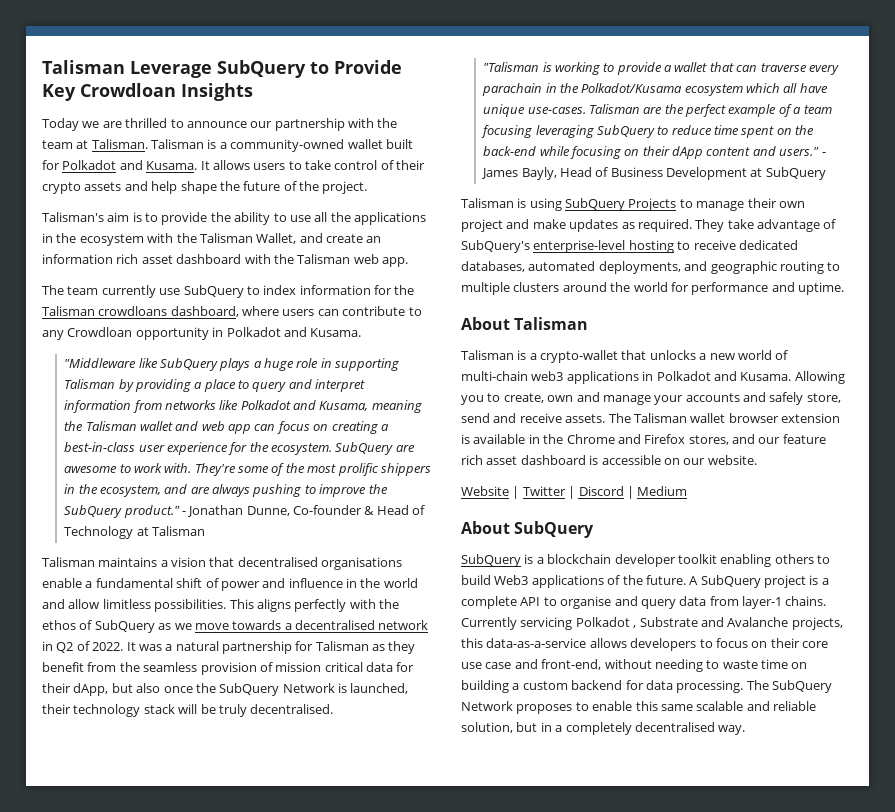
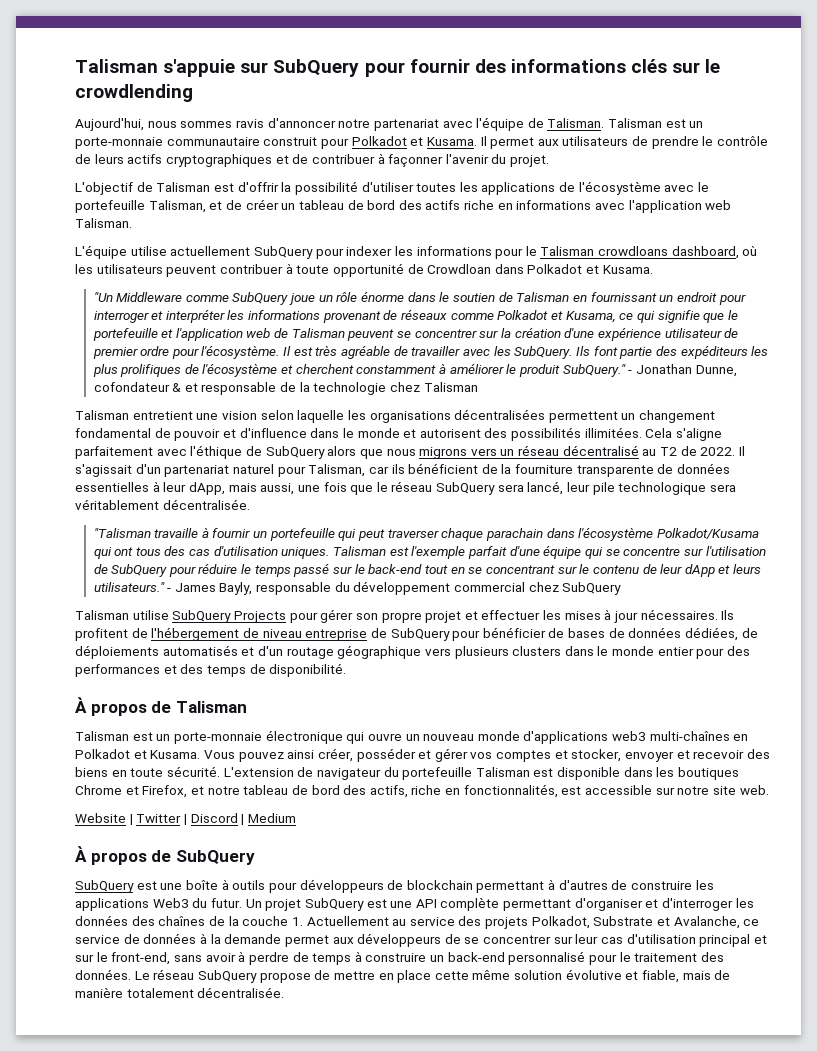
[42,60,402,78] [42,83,253,101] [42,118,398,131] [42,139,413,152] [42,160,426,170] [42,181,368,194] [42,212,427,225] [42,233,382,246] [42,254,408,267] [42,285,415,298] [42,306,422,317] [42,327,362,340] [64,358,400,371] [64,379,366,392] [64,400,422,413] [64,421,389,434] [64,442,415,455] [64,463,431,476] [64,484,388,497] [64,505,426,518] [64,526,205,539] [42,557,403,570] [42,578,418,591] [42,599,399,612] [42,620,429,633] [42,641,416,654] [42,662,415,675] [42,683,409,696] [42,704,334,717] [483,62,839,75] [482,83,828,96] [483,104,832,117] [481,125,815,138] [483,146,826,159] [481,167,826,180] [461,198,805,211] [461,219,837,232] [461,240,798,253] [461,261,841,274] [461,282,844,295] [461,317,589,330] [461,350,789,363] [461,371,845,384] [461,392,841,405] [461,413,840,423] [461,434,826,445] [461,455,757,465] Talisman Leverage SubQuery to Provide Key Crowdloan Insights // Today we are thrilled to announce our partnership with the team at Talisman. Talisman is a community-owned wallet built for Polkadot and Kusama. It allows users to take control of their crypto assets and help shape the future of the project. // Talisman's aim is to provide the ability to use all the applications in the ecosystem with the Talisman Wallet, and create an information rich asset dashboard with the Talisman web app. // The team currently use SubQuery to index information for the Talisman crowdloans dashboard, where users can contribute to any Crowdloan opportunity in Polkadot and Kusama. // "Middleware like SubQuery plays a huge role in supporting Talisman by providing a place to query and interpret information from networks like Polkadot and Kusama, meaning the Talisman wallet and web app can focus on creating a best-in-class user experience for the ecosystem. SubQuery are awesome to work with. They're some of the most prolific shippers in the ecosystem, and are always pushing to improve the SubQuery product." - Jonathan Dunne, Co-founder & Head of Technology at Talisman // Talisman maintains a vision that decentralised organisations enable a fundamental shift of power and influence in the world and allow limitless possibilities. This aligns perfectly with the ethos of SubQuery as we move towards a decentralised network in Q2 of 2022. It was a natural partnership for Talisman as they benefit from the seamless provision of mission critical data for their dApp, but also once the SubQuery Network is launched, their technology stack will be truly decentralised. // "Talisman is working to provide a wallet that can traverse every parachain in the Polkadot/Kusama ecosystem which all have unique use-cases. Talisman are the perfect example of a team focusing leveraging SubQuery to reduce time spent on the back-end while focusing on their dApp content and users." - James Bayly, Head of Business Development at SubQuery // Talisman is using SubQuery Projects to manage their own project and make updates as required. They take advantage of SubQuery's enterprise-level hosting to receive dedicated databases, automated deployments, and geographic routing to multiple clusters around the world for performance and uptime. // About Talisman // Talisman is a crypto-wallet that unlocks a new world of multi-chain web3 applications in Polkadot and Kusama. Allowing you to create, own and manage your accounts and safely store, send and receive assets. The Talisman wallet browser extension is available in the Chrome and Firefox stores, and our feature rich asset dashboard is accessible on our website. -> [75,59,721,77] [75,84,193,102] [75,117,704,131] [75,136,769,149] [75,153,550,167] [75,181,710,195] [75,199,732,213] [75,218,132,228] [75,245,758,259] [75,263,653,277] [93,291,746,305] [93,309,738,323] [92,327,739,341] [92,345,769,359] [92,363,737,377] [93,382,478,395] [75,409,716,423] [75,427,723,441] [75,445,745,459] [75,463,731,477] [75,481,736,495] [75,499,250,510] [93,527,759,541] [93,545,766,559] [93,563,762,577] [93,581,622,595] [75,609,735,623] [75,627,758,641] [75,645,751,659] [75,663,347,677] [75,697,247,716] [75,730,749,744] [75,748,770,762] [75,766,740,780] [75,784,769,798] Talisman s'appuie sur SubQuery pour fournir des informations clés sur le crowdlending // Aujourd'hui, nous sommes ravis d'annoncer notre partenariat avec l'équipe de Talisman. Talisman est un porte-monnaie communautaire construit pour Polkadot et Kusama. Il permet aux utilisateurs de prendre le contrôle de leurs actifs cryptographiques et de contribuer à façonner l'avenir du projet. // L'objectif de Talisman est d'offrir la possibilité d'utiliser toutes les applications de l'écosystème avec le portefeuille Talisman, et de créer un tableau de bord des actifs riche en informations avec l'application web Talisman. // L'équipe utilise actuellement SubQuery pour indexer les informations pour le Talisman crowdloans dashboard, où les utilisateurs peuvent contribuer à toute opportunité de Crowdloan dans Polkadot et Kusama. // "Un Middleware comme SubQuery joue un rôle énorme dans le soutien de Talisman en fournissant un endroit pour interroger et interpréter les informations provenant de réseaux comme Polkadot et Kusama, ce qui signifie que le portefeuille et l'application web de Talisman peuvent se concentrer sur la création d'une expérience utilisateur de premier ordre pour l'écosystème. Il est très agréable de travailler avec les SubQuery. Ils font partie des expéditeurs les plus prolifiques de l'écosystème et cherchent constamment à améliorer le produit SubQuery." - Jonathan Dunne, cofondateur & et responsable de la technologie chez Talisman // Talisman entretient une vision selon laquelle les organisations décentralisées permettent un changement fondamental de pouvoir et d'influence dans le monde et autorisent des possibilités illimitées. Cela s'aligne parfaitement avec l'éthique de SubQuery alors que nous migrons vers un réseau décentralisé au T2 de 2022. Il s'agissait d'un partenariat naturel pour Talisman, car ils bénéficient de la fourniture transparente de données essentielles à leur dApp, mais aussi, une fois que le réseau SubQuery sera lancé, leur pile technologique sera véritablement décentralisée. // "Talisman travaille à fournir un portefeuille qui peut traverser chaque parachain dans l'écosystème Polkadot/Kusama qui ont tous des cas d'utilisation uniques. Talisman est l'exemple parfait d'une équipe qui se concentre sur l'utilisation de SubQuery pour réduire le temps passé sur le back-end tout en se concentrant sur le contenu de leur dApp et leurs utilisateurs." - James Bayly, responsable du développement commercial chez SubQuery // Talisman utilise SubQuery Projects pour gérer son propre projet et effectuer les mises à jour nécessaires. Ils profitent de l'hébergement de niveau entreprise de SubQuery pour bénéficier de bases de données dédiées, de déploiements automatisés et d'un routage géographique vers plusieurs clusters dans le monde entier pour des performances et des temps de disponibilité. // À propos de Talisman // Talisman est un porte-monnaie électronique qui ouvre un nouveau monde d'applications web3 multi-chaînes en Polkadot et Kusama. Vous pouvez ainsi créer, posséder et gérer vos comptes et stocker, envoyer et recevoir des biens en toute sécurité. L'extension de navigateur du portefeuille Talisman est disponible dans les boutiques Chrome et Firefox, et notre tableau de bord des actifs, riche en fonctionnalités, est accessible sur notre site web.
[461,521,510,534] About -> [75,846,172,865] À propos de
[524,554,830,567] [461,575,829,588] [461,596,827,609] [461,617,843,630] [461,638,828,651] [461,659,808,672] [461,680,832,693] [461,701,816,714] [461,722,746,735] is a blockchain developer toolkit enabling others to build Web3 applications of the future. A SubQuery project is a complete API to organise and query data from layer-1 chains. Currently servicing Polkadot , Substrate and Avalanche projects, this data-as-a-service allows developers to focus on their core use case and front-end, without needing to waste time on building a custom backend for data processing. The SubQuery Network proposes to enable this same scalable and reliable solution, but in a completely decentralised way. -> [136,879,714,893] [75,897,754,911] [75,915,760,929] [75,933,767,947] [75,951,724,965] [75,969,731,983] [75,987,285,998] est une boîte à outils pour développeurs de blockchain permettant à d'autres de construire les applications Web3 du futur. Un projet SubQuery est une API complète permettant d'organiser et d'interroger les données des chaînes de la couche 1. Actuellement au service des projets Polkadot, Substrate et Avalanche, ce service de données à la demande permet aux développeurs de se concentrer sur leur cas d'utilisation principal et sur le front-end, sans avoir à perdre de temps à construire un back-end personnalisé pour le traitement des données. Le réseau SubQuery propose de mettre en place cette même solution évolutive et fiable, mais de manière totalement décentralisée.

